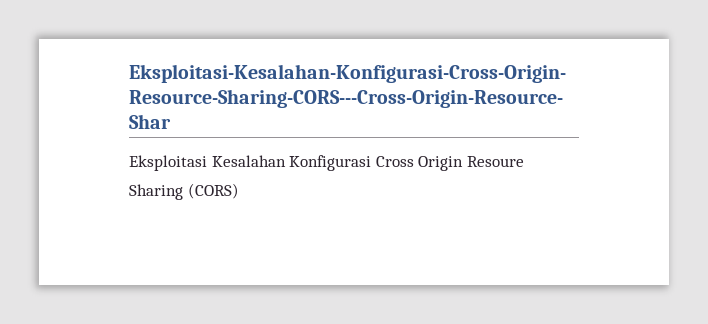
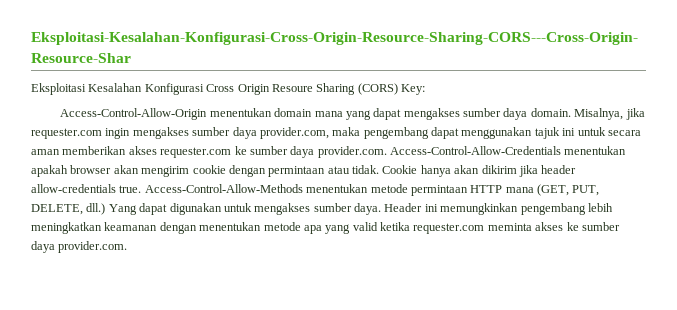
(239, 191) none -> [401,84,425,95] [60,108,645,120] [31,127,641,139] [31,146,627,158] [31,165,577,177] [31,184,600,196] [31,203,613,215] [31,222,620,234] [31,241,128,253] Key: // Access-Control-Allow-Origin menentukan domain mana yang dapat mengakses sumber daya domain. Misalnya, jika requester.com ingin mengakses sumber daya provider.com, maka pengembang dapat menggunakan tajuk ini untuk secara aman memberikan akses requester.com ke sumber daya provider.com. Access-Control-Allow-Credentials menentukan apakah browser akan mengirim cookie dengan permintaan atau tidak. Cookie hanya akan dikirim jika header allow-credentials true. Access-Control-Allow-Methods menentukan metode permintaan HTTP mana (GET, PUT, DELETE, dll.) Yang dapat digunakan untuk mengakses sumber daya. Header ini memungkinkan pengembang lebih meningkatkan keamanan dengan menentukan metode apa yang valid ketika requester.com meminta akses ke sumber daya provider.com.

